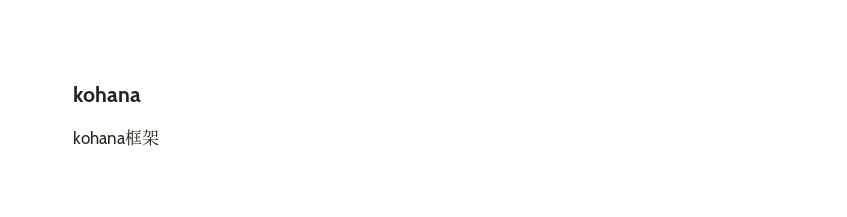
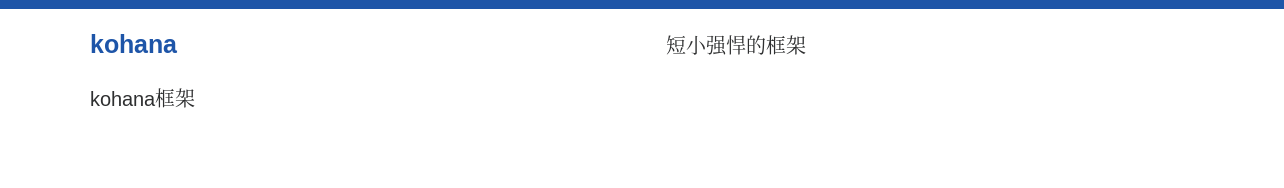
(159, 137) none -> [666,35,806,56] // 短小强悍的框架

